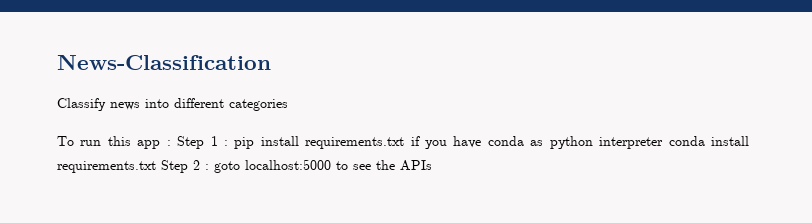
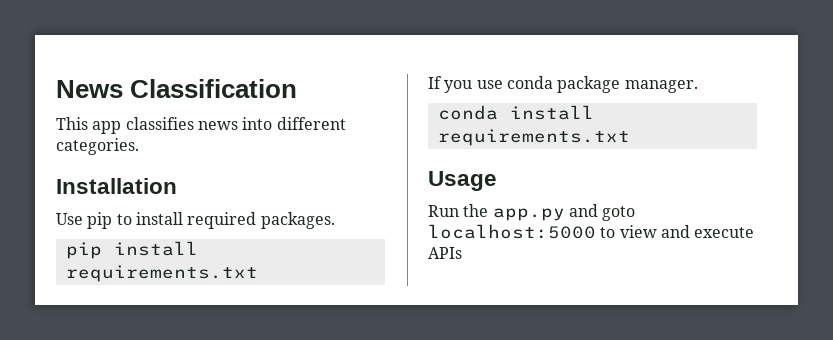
[57,55,271,70] [57,98,288,111] [57,136,750,149] [57,159,395,173] News-Classification // Classify news into different categories // To run this app : Step 1 : pip install requirements.txt if you have conda as python interpreter conda install requirements.txt Step 2 : goto localhost:5000 to see the -> [56,79,298,98] [56,117,346,134] [56,138,139,155] [56,178,177,194] [56,212,335,229] [65,241,198,259] [65,265,258,282] [428,76,698,93] [437,105,594,120] [437,129,630,146] [428,171,497,191] [428,204,636,221] [428,224,755,239] News Classification // This app classifies news into different categories. // Installation // Use pip to install required packages. // pip install requirements.txt // If you use conda package manager. // conda install requirements.txt // Usage // Run the app.py and goto localhost:5000 to view and execute

